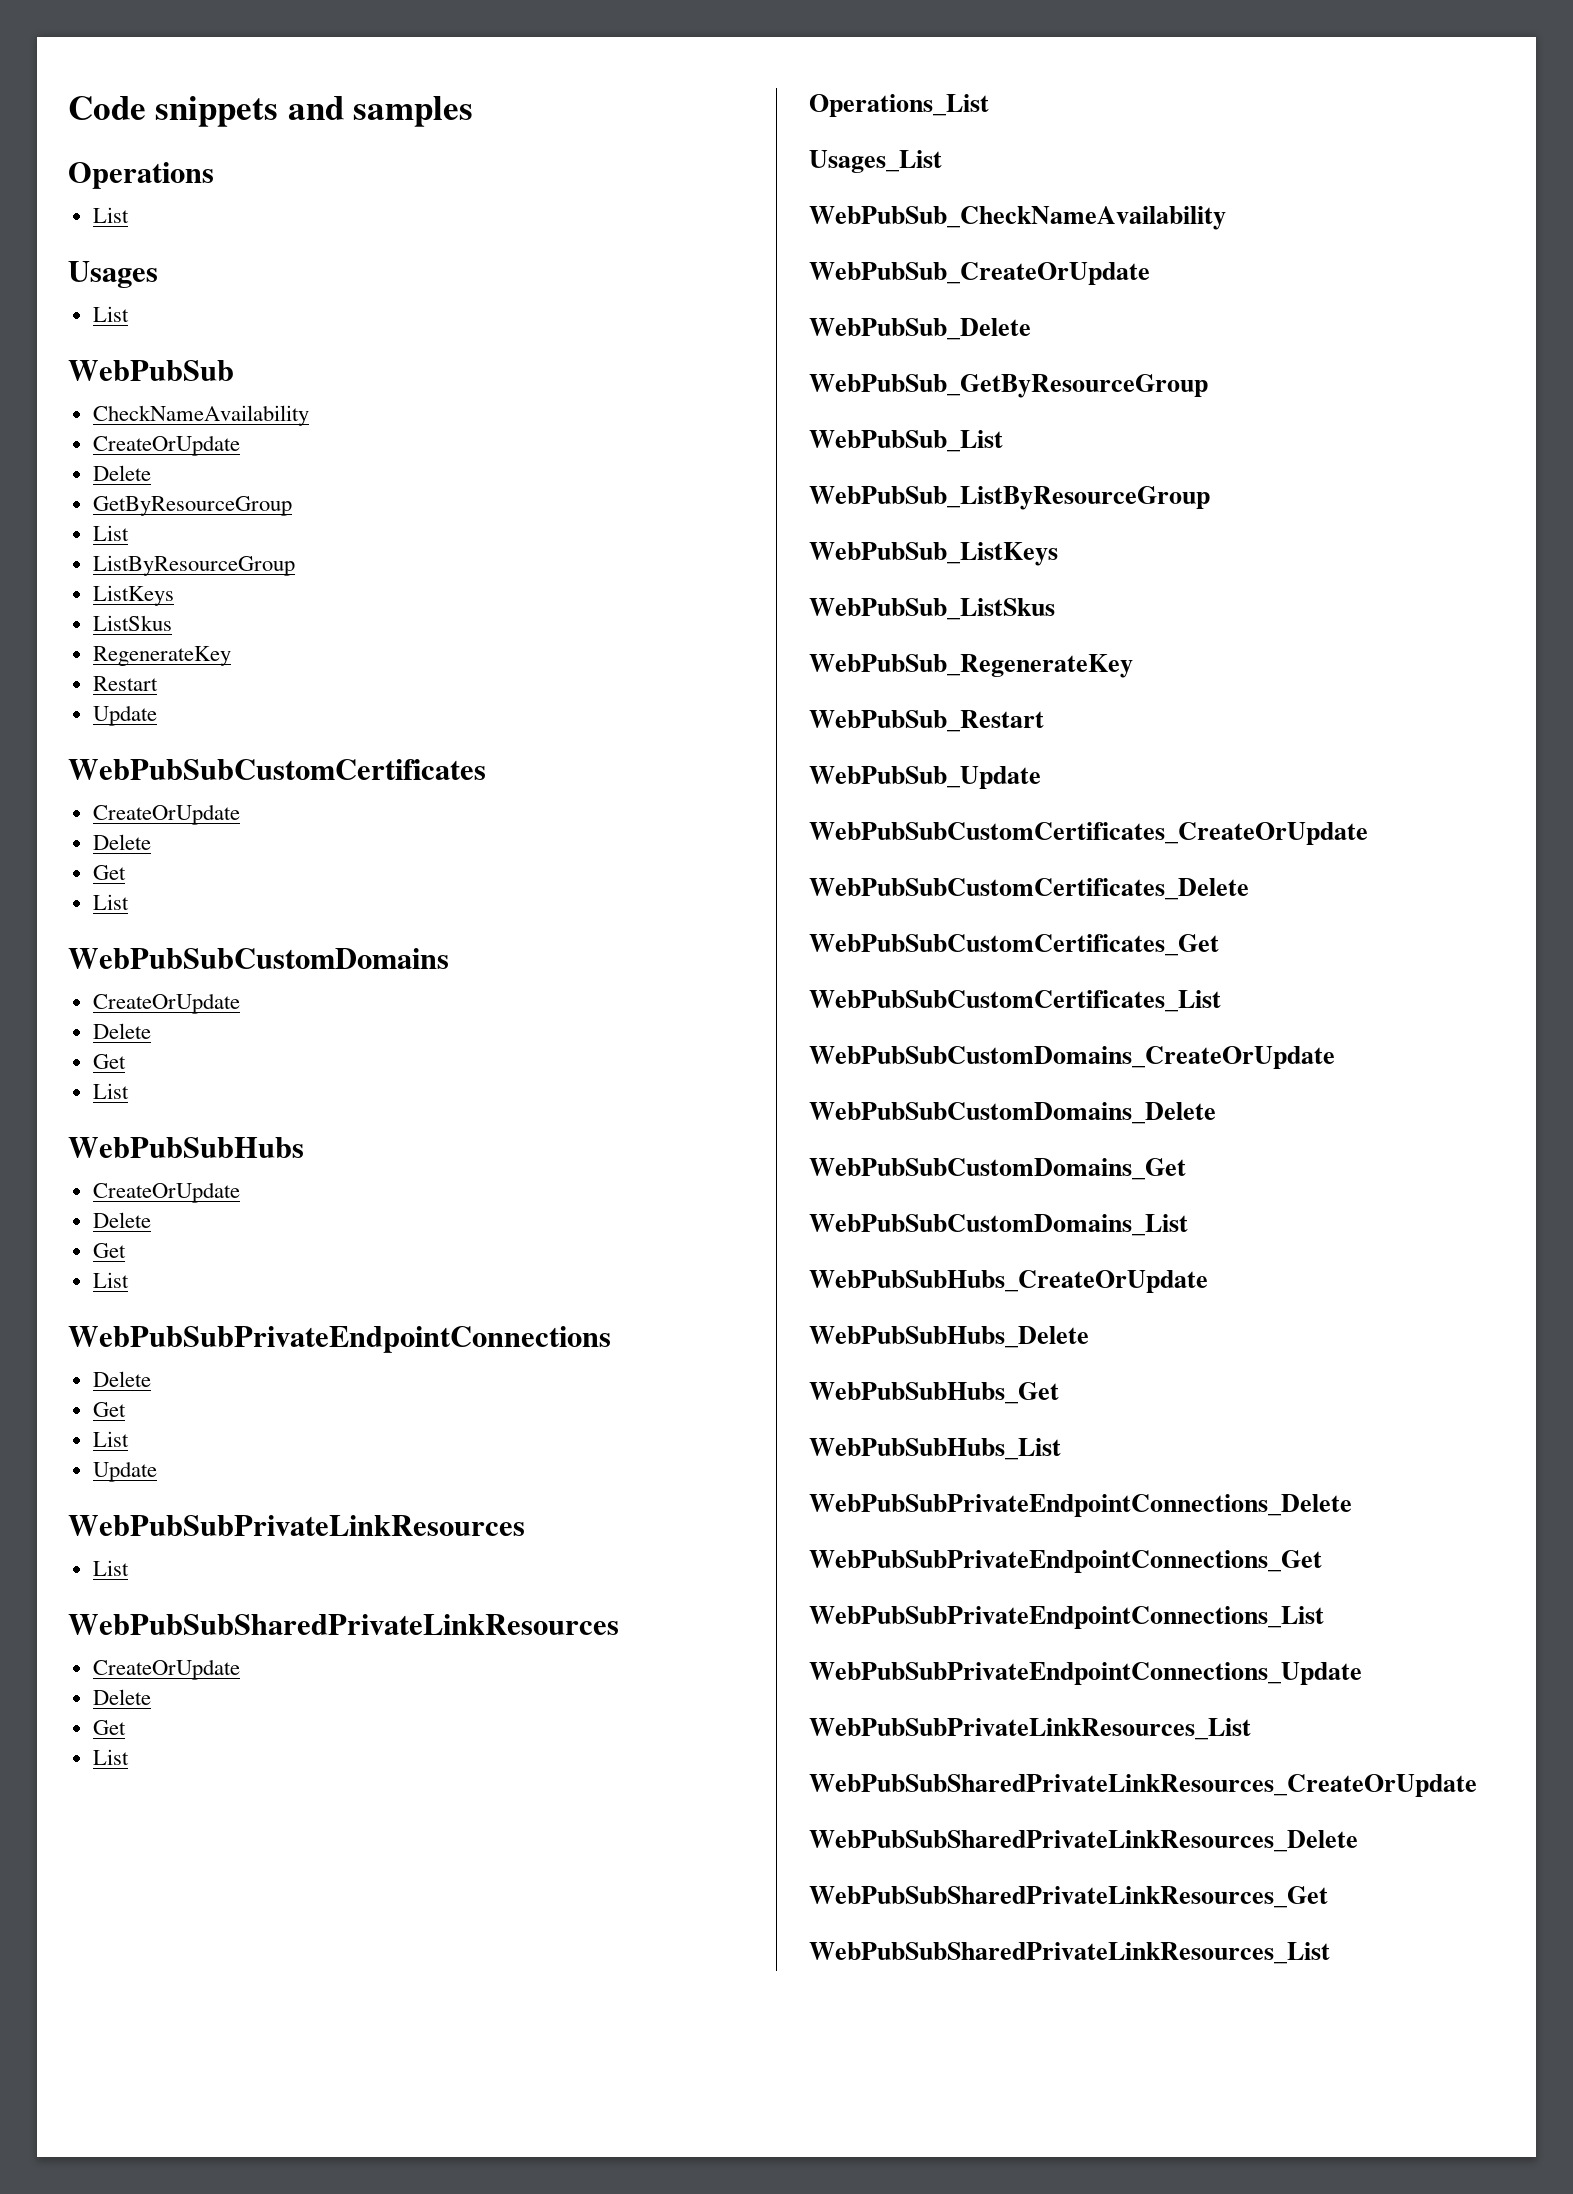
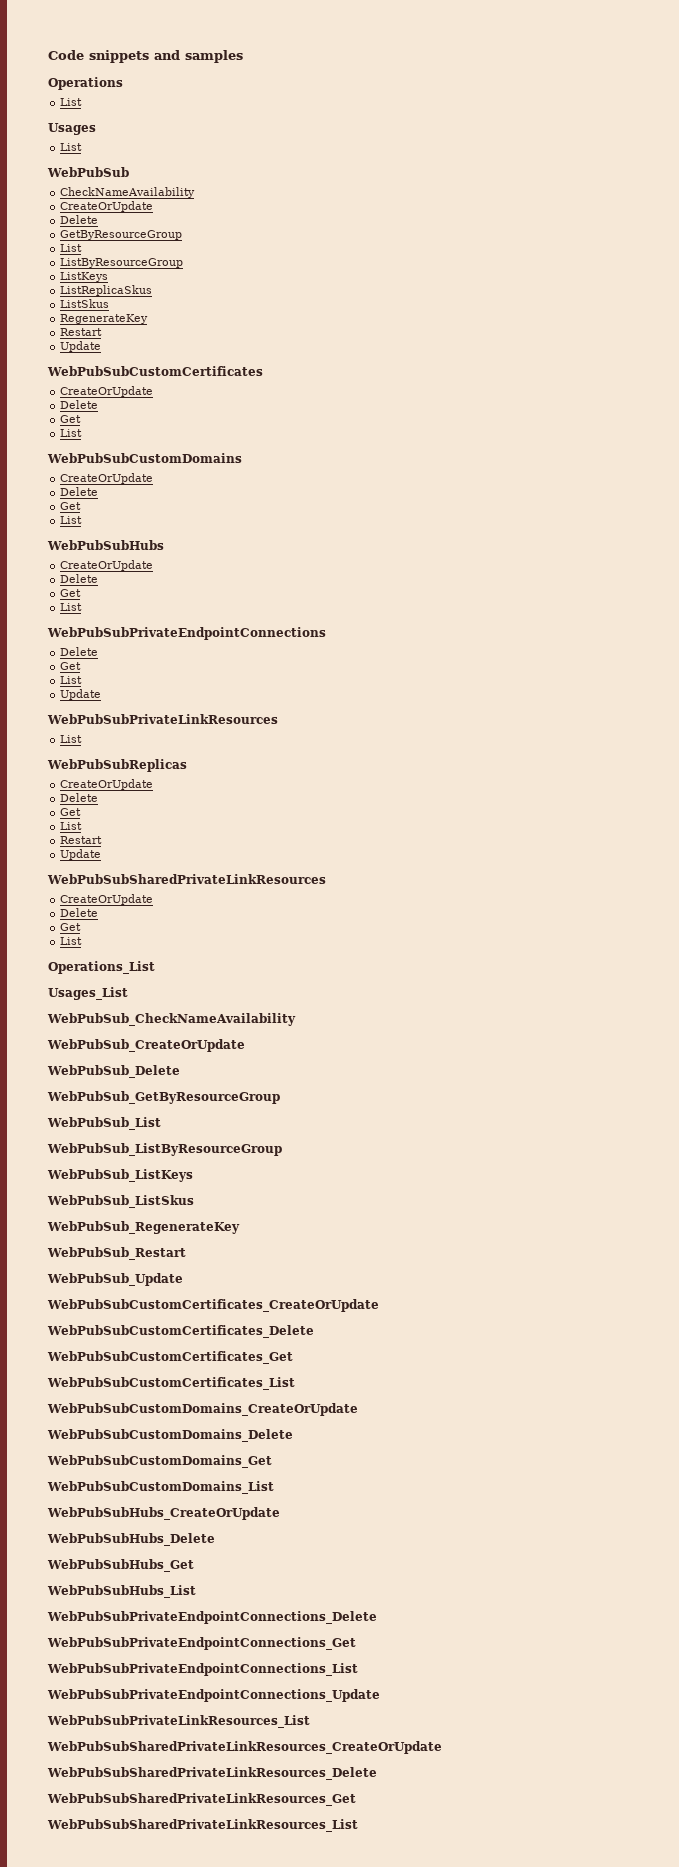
(174, 595) none -> [60,285,153,296] // ListReplicaSkus
(129, 1568) none -> [47,759,187,772] [60,779,154,790] [60,793,99,802] [60,808,82,816] [60,822,83,830] [60,836,103,844] [60,849,102,860] // WebPubSubReplicas // CreateOrUpdate // Delete // Get // List // Restart // Update

